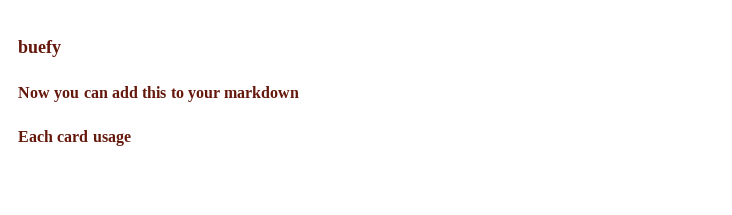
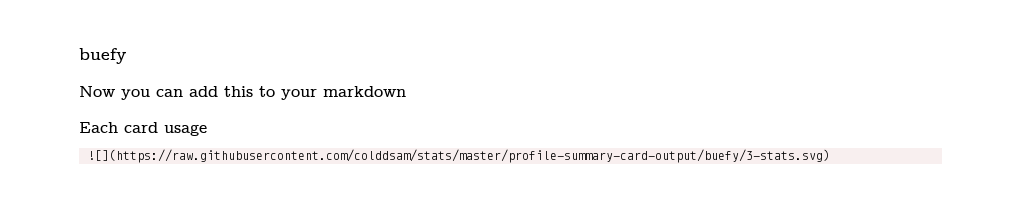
(131, 139) none -> [87,149,830,163] // ![](https://raw.githubusercontent.com/colddsam/stats/master/profile-summary-card-output/buefy/3-stats.svg)

